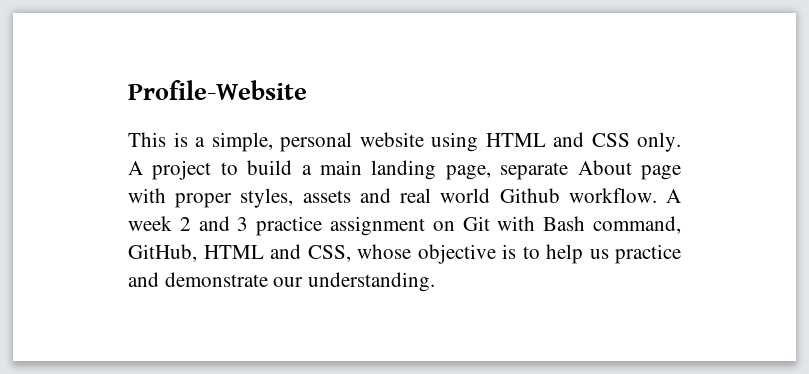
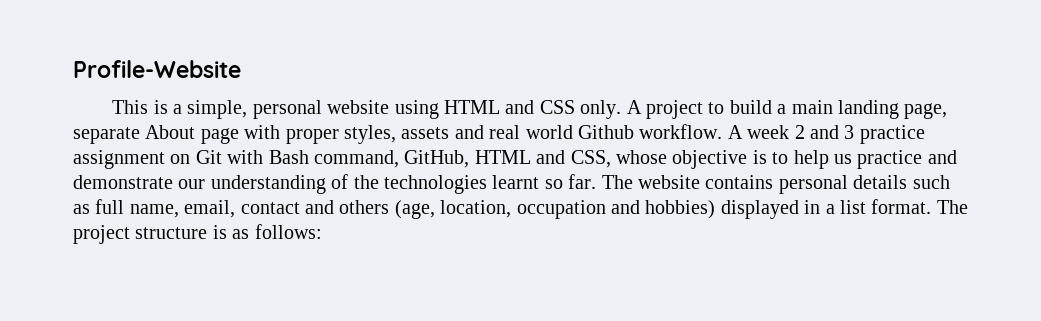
[308,272,436,292] understanding. -> [210,174,950,194] [73,199,968,219] [73,224,322,244] understanding of the technologies learnt so far. The website contains personal details such as full name, email, contact and others (age, location, occupation and hobbies) displayed in a list format. The project structure is as follows:

